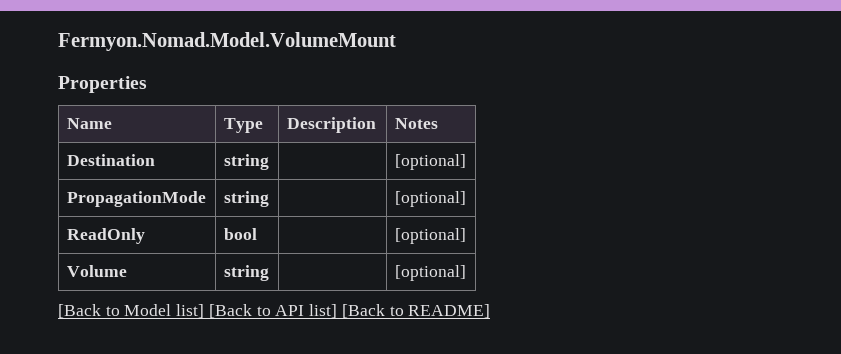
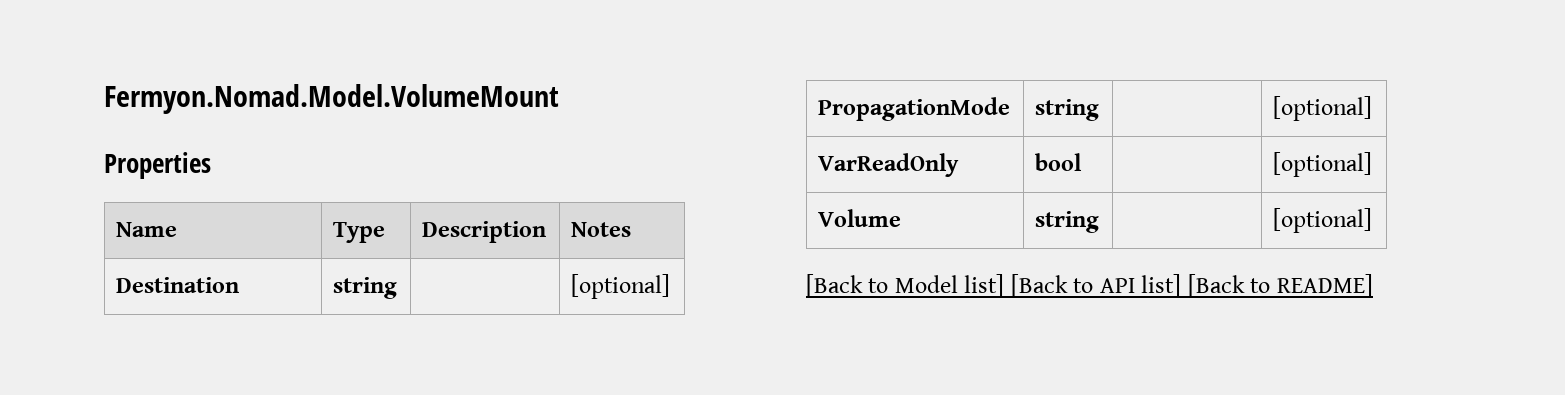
[66,228,145,244] ReadOnly -> [818,153,960,177] VarReadOnly

